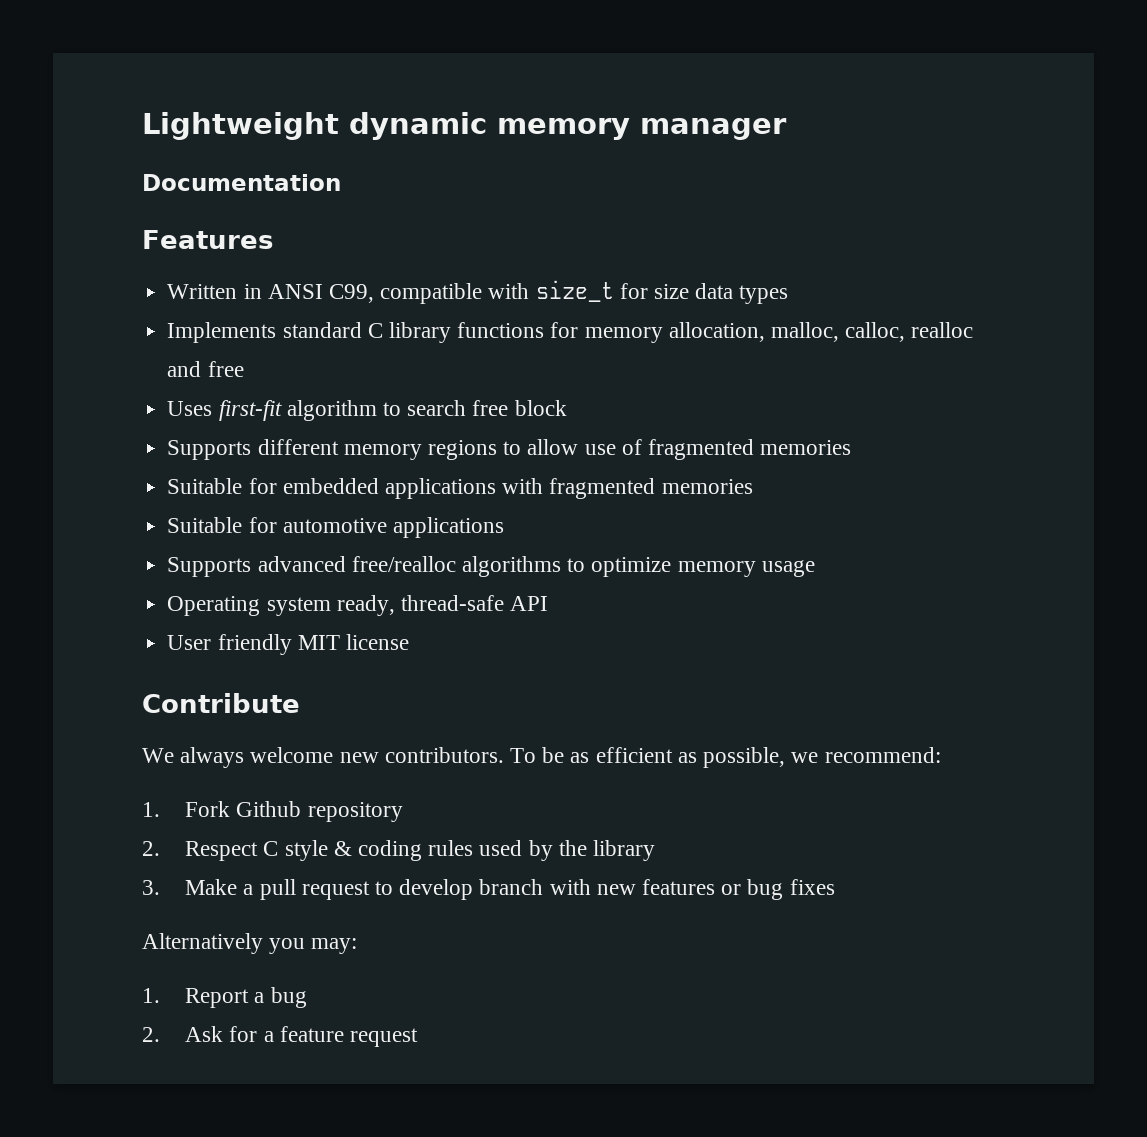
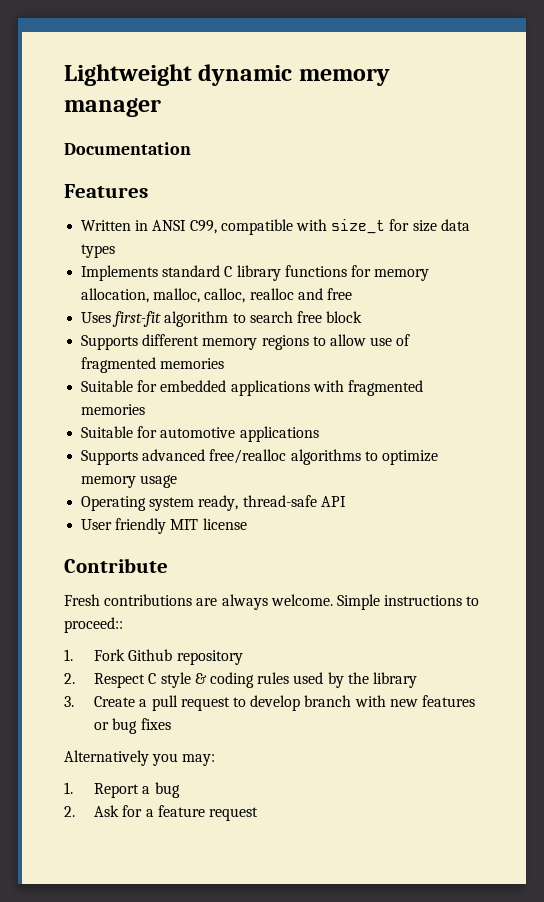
[142,747,941,768] We always welcome new contributors. To be as efficient as possible, we recommend: -> [64,594,480,610] [64,617,123,633] Fresh contributions are always welcome. Simple instructions to proceed::
[185,879,238,895] Make -> [94,696,136,707] Create

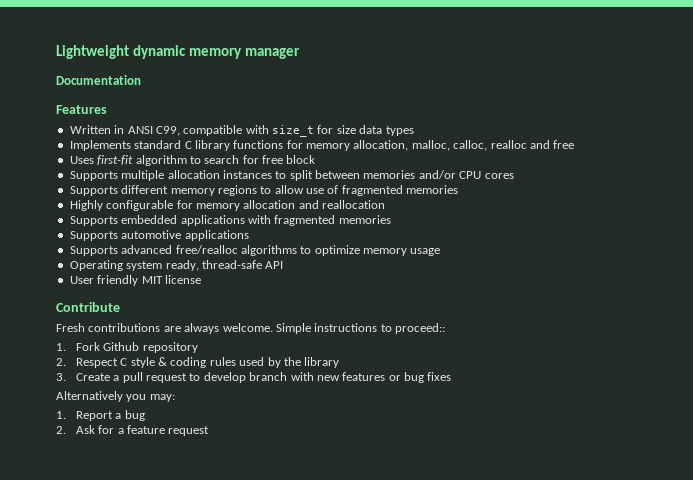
(293, 317) none -> [242,155,259,164] for
(363, 317) none -> [69,170,514,181] // Supports multiple allocation instances to split between memories and/or CPU cores
[81,380,158,392] Suitable for -> [69,200,385,211] [69,216,118,226] Highly configurable for memory allocation and reallocation // Supports
[81,426,158,438] Suitable for -> [69,231,118,241] Supports

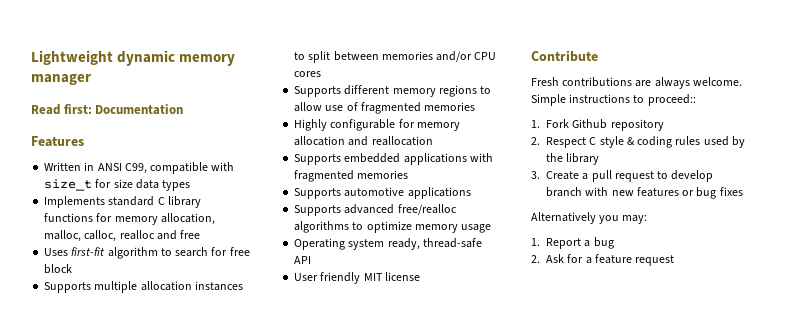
(300, 53) none -> [31,104,92,115] Read first:

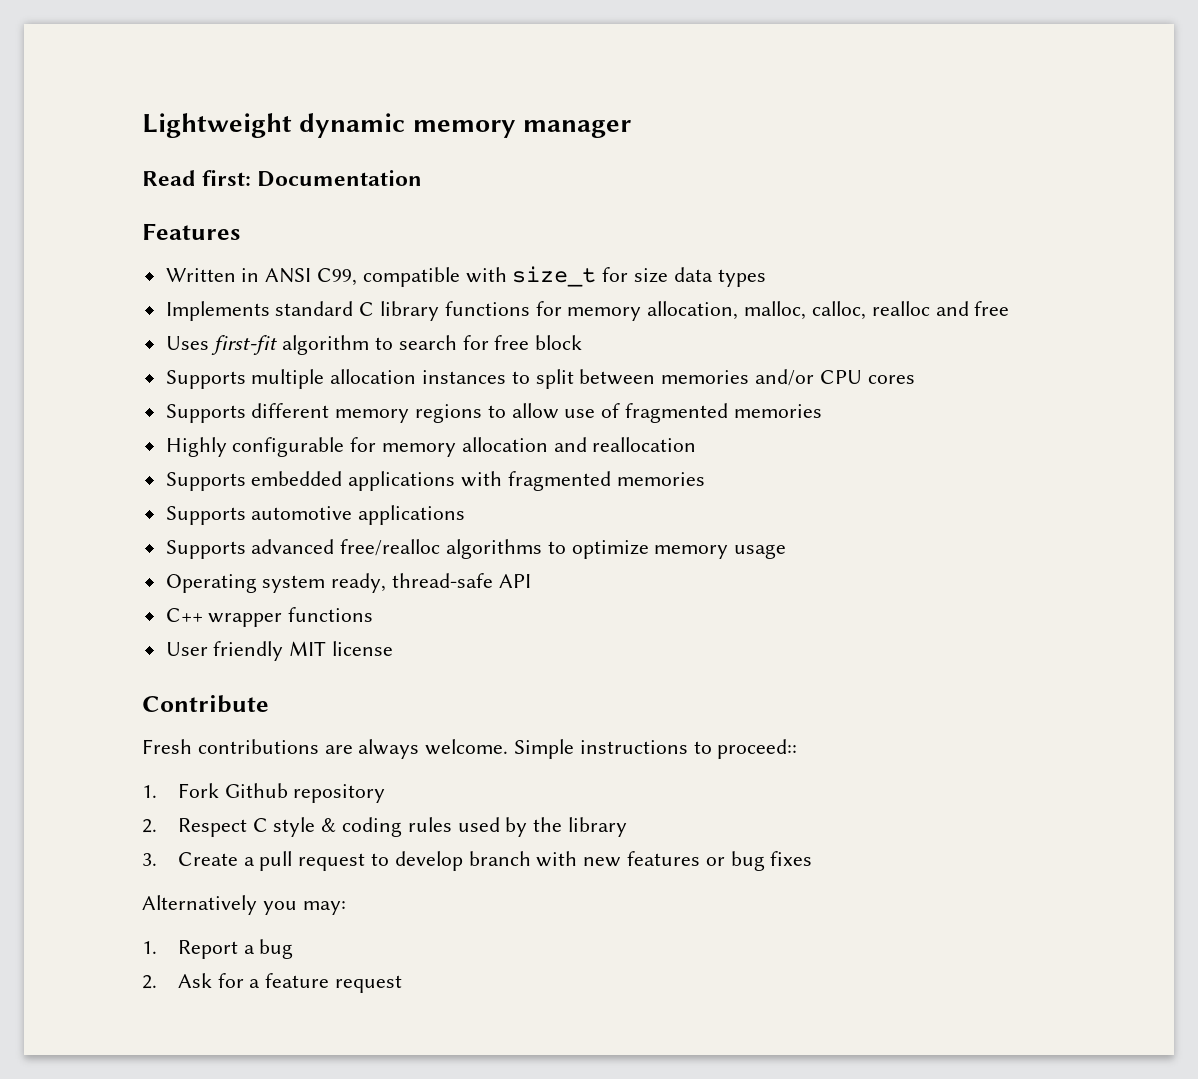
(312, 260) none -> [165,607,374,627] // C++ wrapper functions

